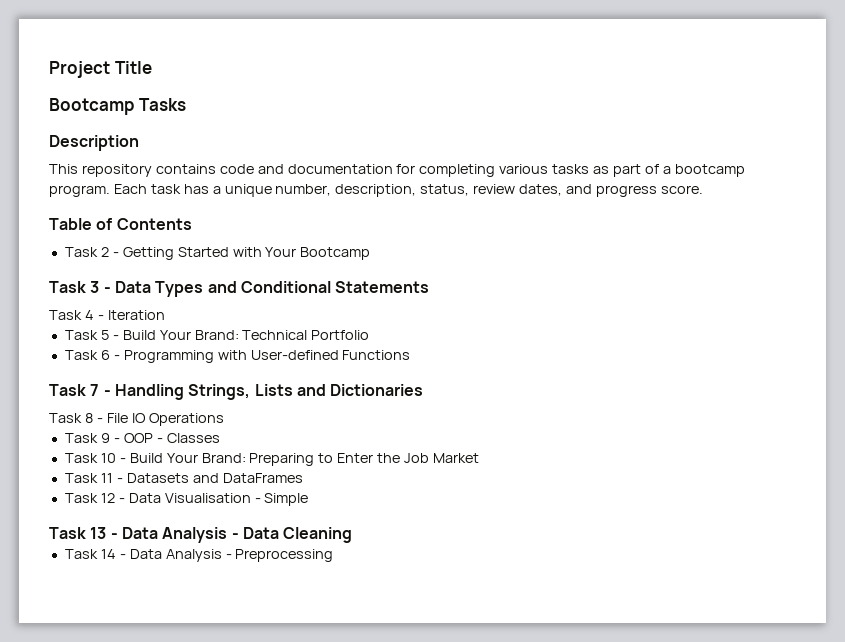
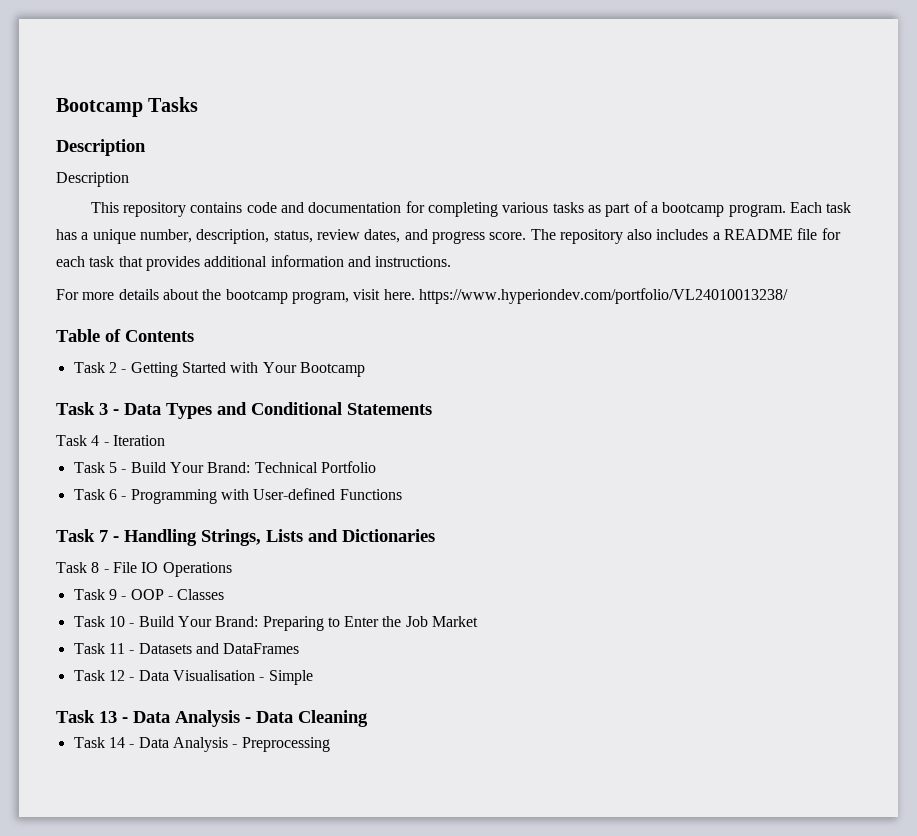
[49,61,152,78] Project Title // -> (56, 107) none
(139, 143) none -> [56,172,129,187] // Description
(703, 189) none -> [530,228,841,244] [56,255,452,271] [56,288,788,304] The repository also includes a README file for each task that provides additional information and instructions. // For more details about the bootcamp program, visit here. https://www.hyperiondev.com/portfolio/VL24010013238/

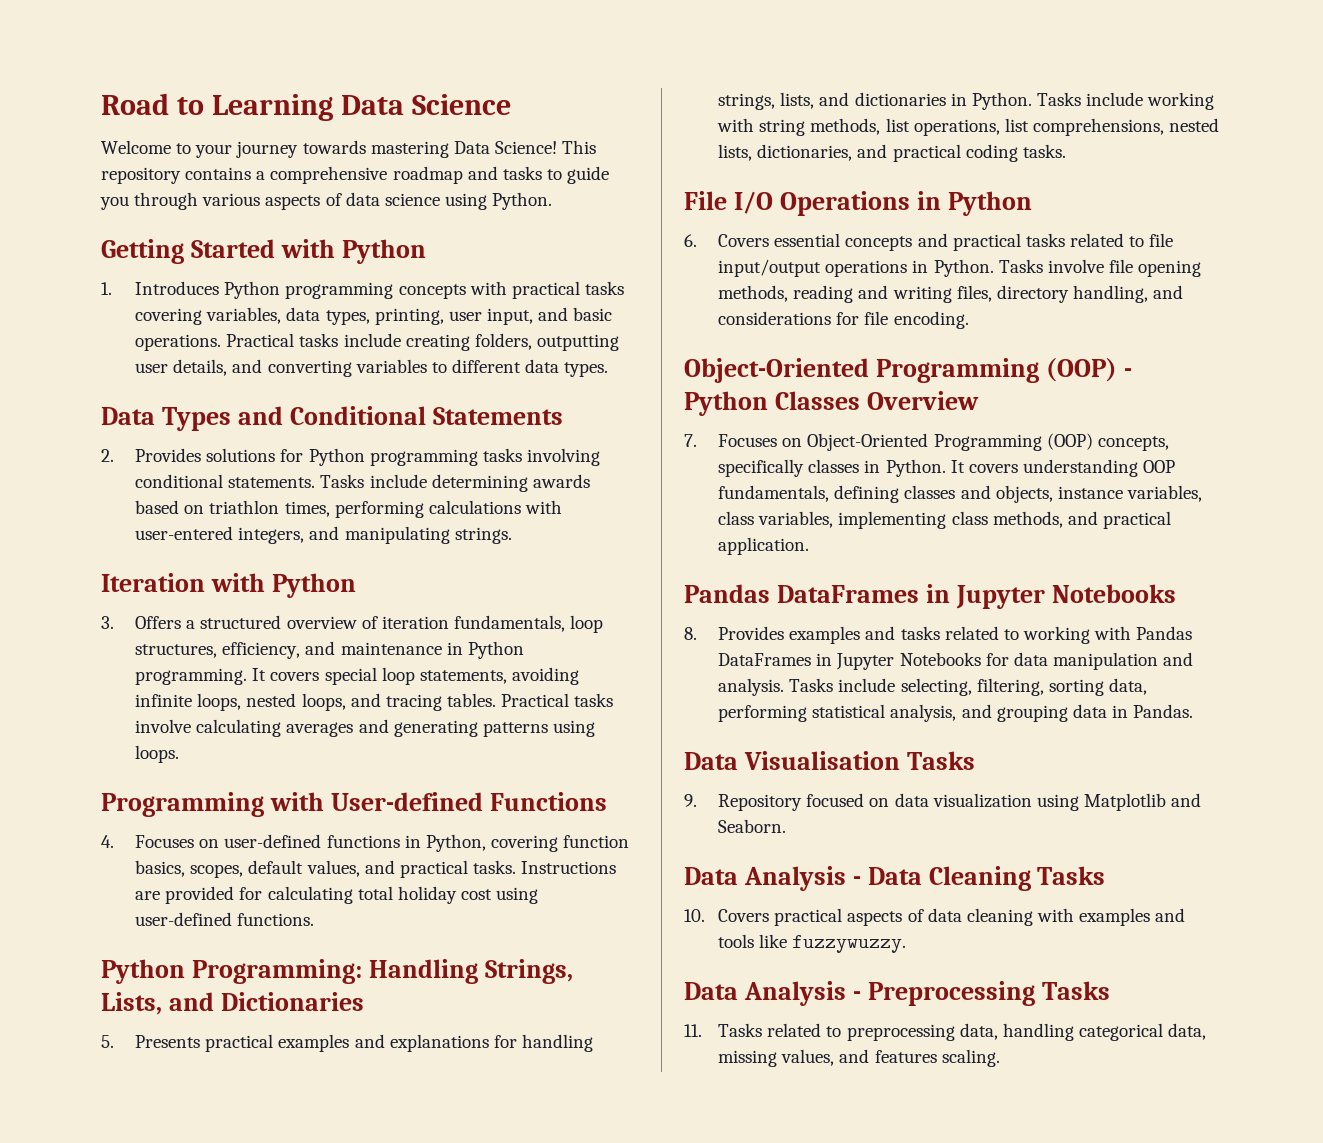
[56,97,199,117] [56,139,146,156] [56,172,129,187] [90,201,852,217] [56,228,841,244] [56,255,452,271] [56,288,788,304] [56,329,194,342] [73,362,365,377] [56,402,119,415] Bootcamp Tasks // Description // Description // This repository contains code and documentation for completing various tasks as part of a bootcamp program. Each task has a unique number, description, status, review dates, and progress score. The repository also includes a README file for each task that provides additional information and instructions. // For more details about the bootcamp program, visit here. https://www.hyperiondev.com/portfolio/VL24010013238/ // Table of Contents // Task 2 - Getting Started with Your Bootcamp // Task 3 - -> [101,93,511,121] [101,140,597,158] [101,166,610,184] [100,192,553,210] [101,239,426,264] [101,281,624,299] [135,307,613,325] [135,333,619,351] [135,359,609,377] Road to Learning Data Science // Welcome to your journey towards mastering Data Science! This repository contains a comprehensive roadmap and tasks to guide you through various aspects of data science using Python. // Getting Started with Python // 1. Introduces Python programming concepts with practical tasks covering variables, data types, printing, user input, and basic operations. Practical tasks include creating folders, outputting user details, and converting variables to different data types. //
[56,435,165,446] [73,461,376,473] [73,488,402,504] [56,529,119,542] Task 4 - Iteration // Task 5 - Build Your Brand: Technical Portfolio // Task 6 - Programming with User-defined Functions // Task 7 - -> [101,448,600,466] [135,474,590,492] [135,500,562,518] [135,526,512,544] [101,573,356,598] [101,615,604,633] [135,641,524,659] [135,667,579,685] [135,693,614,711] [135,719,595,737] [135,745,180,763] [101,792,607,817] [101,834,630,852] [135,860,617,878] [135,886,539,904] [135,912,315,926] [101,959,362,984] 2. Provides solutions for Python programming tasks involving conditional statements. Tasks include determining awards based on triathlon times, performing calculations with user-entered integers, and manipulating strings. // Iteration with Python // 3. Offers a structured overview of iteration fundamentals, loop structures, efficiency, and maintenance in Python programming. It covers special loop statements, avoiding infinite loops, nested loops, and tracing tables. Practical tasks involve calculating averages and generating patterns using loops. // Programming with User-defined Functions // 4. Focuses on user-defined functions in Python, covering function basics, scopes, default values, and practical tasks. Instructions are provided for calculating total holiday cost using user-defined functions. // Python Programming:
[266,529,303,542] Lists -> [101,992,162,1015] Lists,
[56,562,232,577] [73,589,225,600] [73,616,479,631] [73,643,300,654] [73,670,313,685] [56,710,128,723] Task 8 - File IO Operations // Task 9 - OOP - Classes // Task 10 - Build Your Brand: Preparing to Enter the Job Market // Task 11 - Datasets and DataFrames // Task 12 - Data Visualisation - Simple // Task 13 - -> [101,1034,593,1052] [718,92,1215,110] [717,118,1220,136] [718,144,1066,162] [684,191,1032,216] [684,233,1174,251] [718,259,1202,277] [718,285,1184,303] [718,311,969,329] [684,358,1132,383] [684,391,979,416] [684,433,1169,451] [718,459,1176,477] [718,485,1202,503] [718,511,1171,529] [718,537,810,555] [684,584,1176,609] [684,626,1193,644] [718,652,1194,670] [718,678,1147,696] [718,704,1194,722] [684,751,975,770] [684,793,1202,811] [718,819,787,833] 5. Presents practical examples and explanations for handling strings, lists, and dictionaries in Python. Tasks include working with string methods, list operations, list comprehensions, nested lists, dictionaries, and practical coding tasks. // File I/O Operations in Python // 6. Covers essential concepts and practical tasks related to file input/output operations in Python. Tasks involve file opening methods, reading and writing files, directory handling, and considerations for file encoding. // Object-Oriented Programming (OOP) - Python Classes Overview // 7. Focuses on Object-Oriented Programming (OOP) concepts, specifically classes in Python. It covers understanding OOP fundamentals, defining classes and objects, instance variables, class variables, implementing class methods, and practical application. // Pandas DataFrames in Jupyter Notebooks // 8. Provides examples and tasks related to working with Pandas DataFrames in Jupyter Notebooks for data manipulation and analysis. Tasks include selecting, filtering, sorting data, performing statistical analysis, and grouping data in Pandas. // Data Visualisation Tasks // 9. Repository focused on data visualization using Matplotlib and Seaborn. //
[73,737,330,752] // Task 14 - Data Analysis - Preprocessing -> [1037,866,1106,885] [684,908,1186,926] [718,934,907,953] [684,981,1110,1006] [684,1023,1207,1041] [718,1049,1000,1067] Tasks // 10. Covers practical aspects of data cleaning with examples and tools like fuzzywuzzy. // Data Analysis - Preprocessing Tasks // 11. Tasks related to preprocessing data, handling categorical data, missing values, and features scaling.

